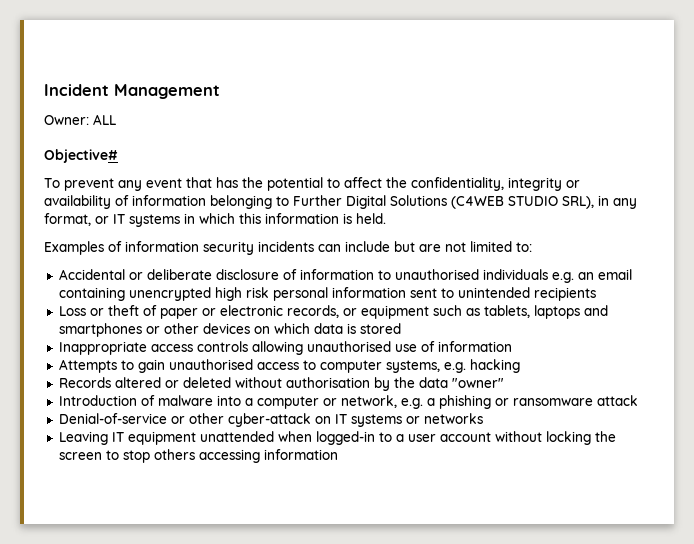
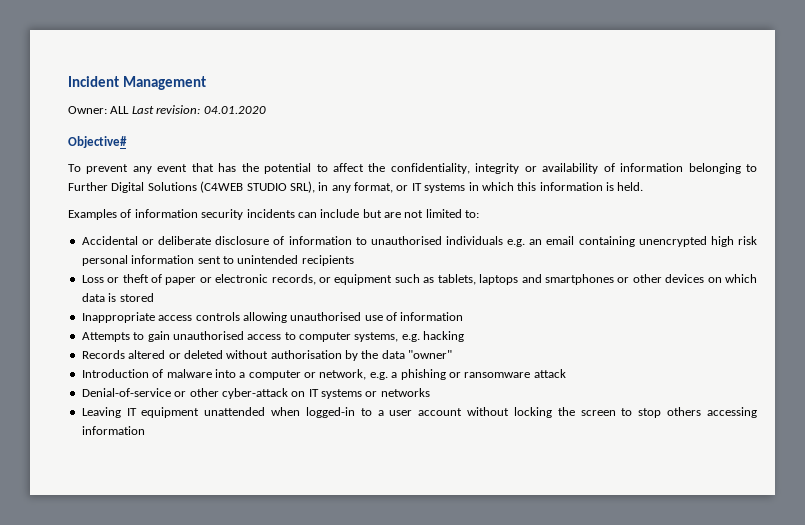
(116, 119) none -> [131,105,266,114] Last revision: 04.01.2020

